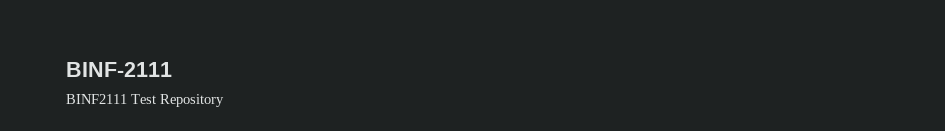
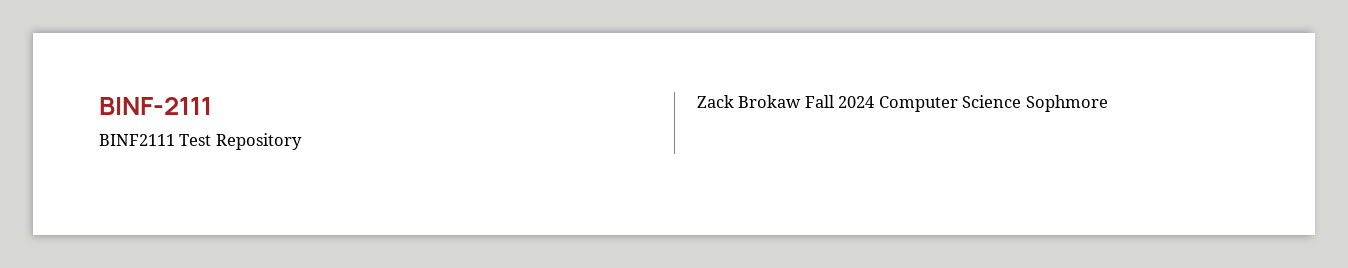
(224, 100) none -> [697,95,1108,112] // Zack Brokaw Fall 2024 Computer Science Sophmore

